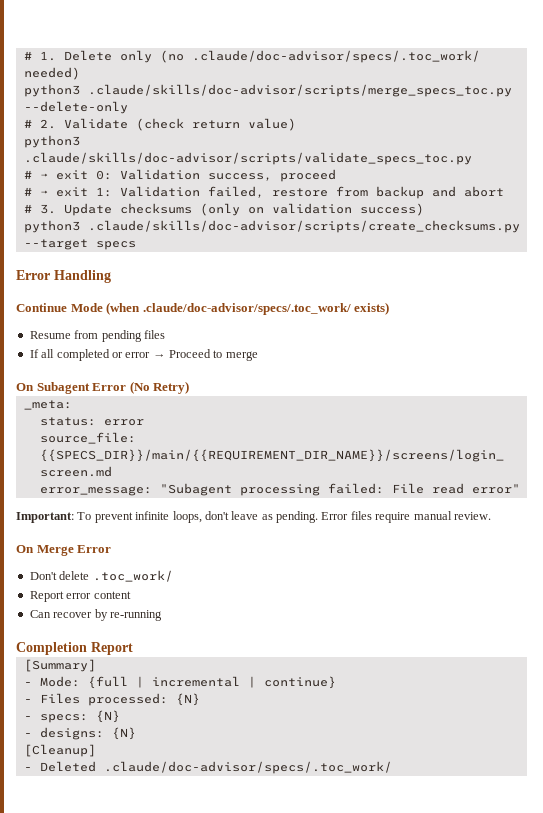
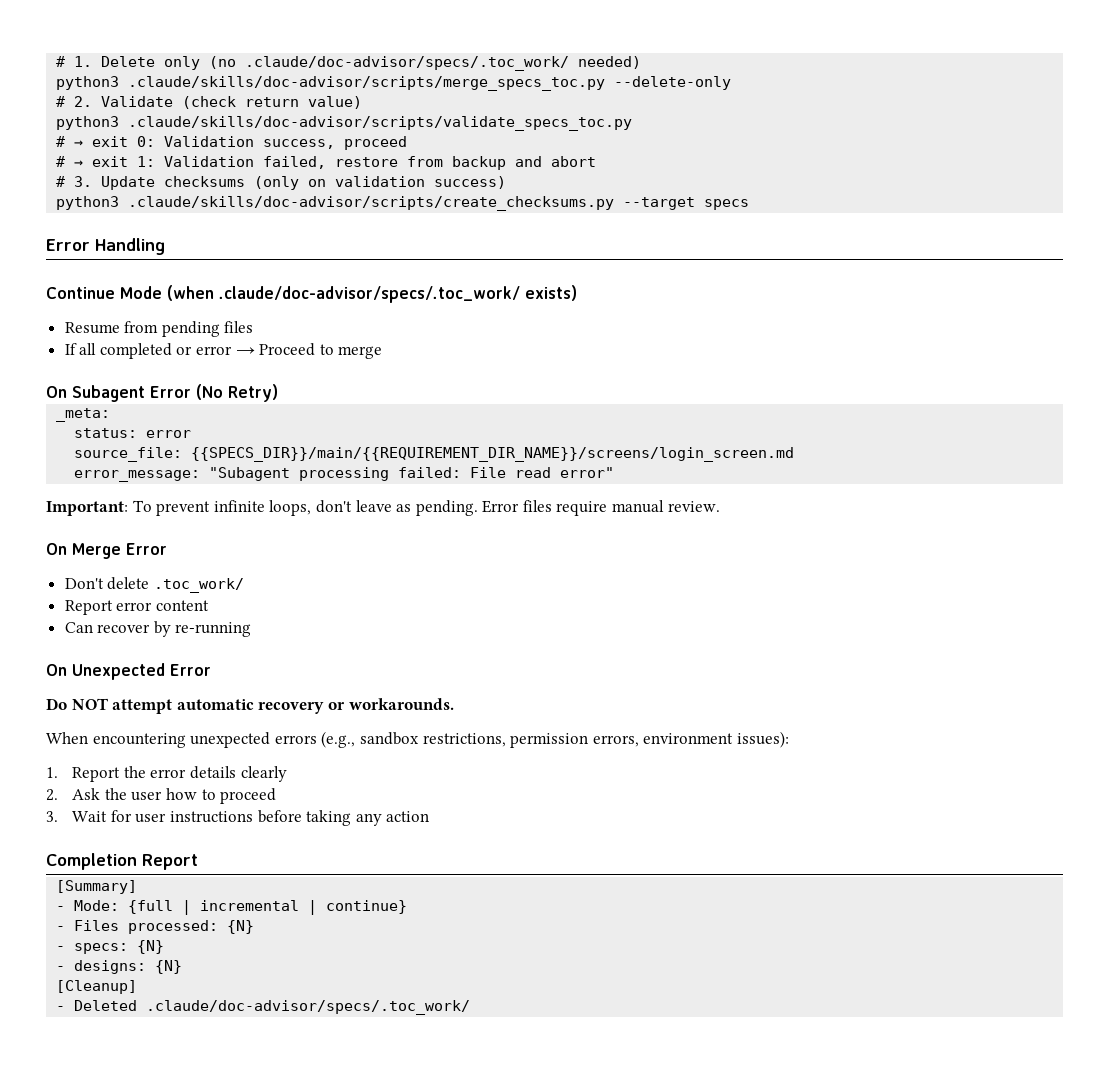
(162, 615) none -> [46,663,211,680] [46,698,454,714] [46,731,789,748] [46,766,287,782] [46,788,277,804] [46,810,430,826] // On Unexpected Error // Do NOT attempt automatic recovery or workarounds. // When encountering unexpected errors (e.g., sandbox restrictions, permission errors, environment issues): // 1. Report the error details clearly // 2. Ask the user how to proceed // 3. Wait for user instructions before taking any action

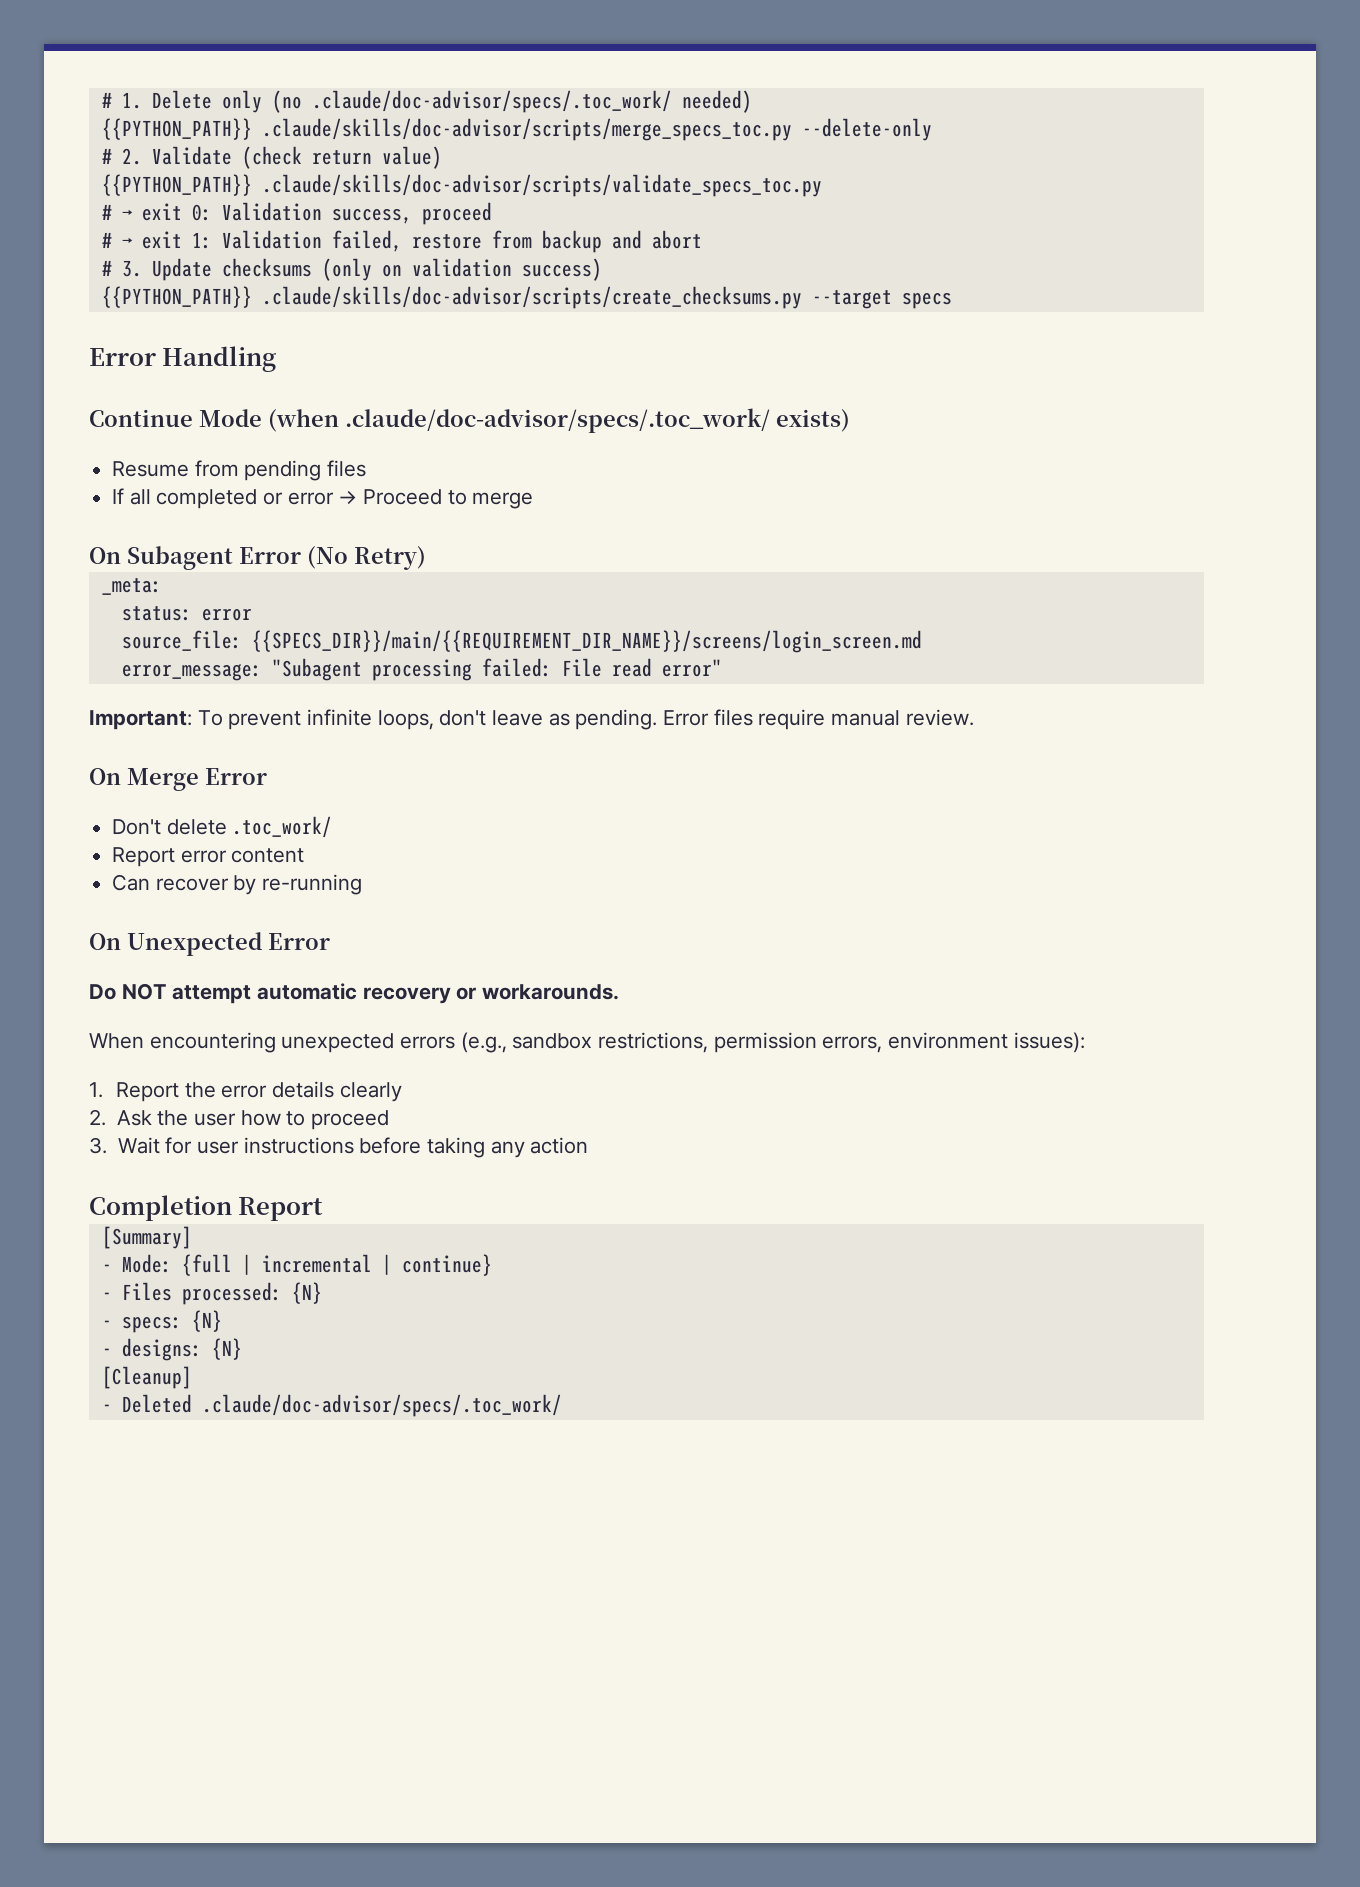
[56,76,120,90] python3 -> [101,118,252,140] {{PYTHON_PATH}}
[56,116,120,130] python3 -> [101,174,252,196] {{PYTHON_PATH}}
[56,196,120,210] python3 -> [101,286,252,308] {{PYTHON_PATH}}

